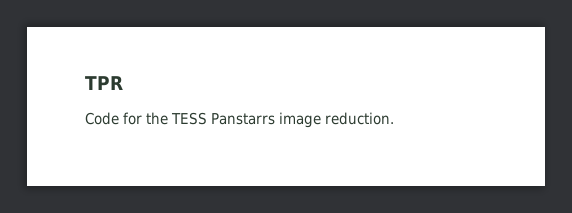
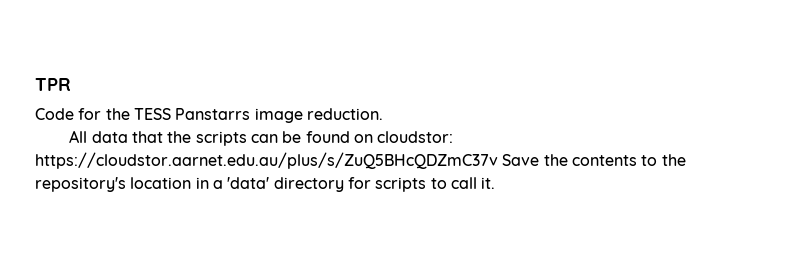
(395, 118) none -> [69,130,454,146] [35,152,686,169] [35,177,496,192] // All data that the scripts can be found on cloudstor: https://cloudstor.aarnet.edu.au/plus/s/ZuQ5BHcQDZmC37v Save the contents to the repository's location in a 'data' directory for scripts to call it.

